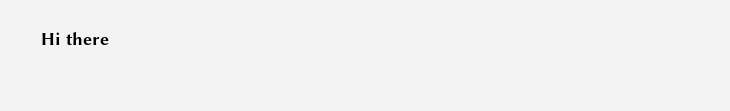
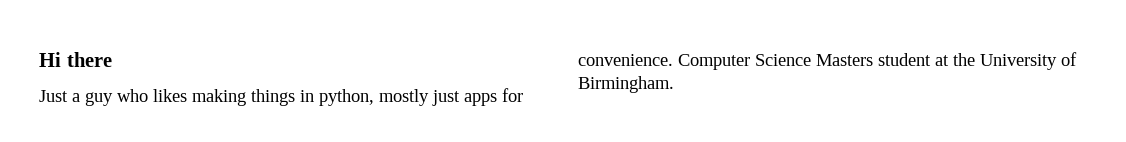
(109, 38) none -> [39,88,523,106] [578,52,1077,70] [578,76,674,93] // Just a guy who likes making things in python, mostly just apps for convenience. Computer Science Masters student at the University of Birmingham.

